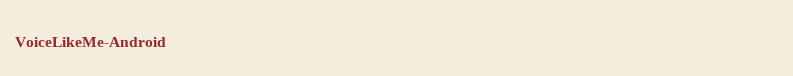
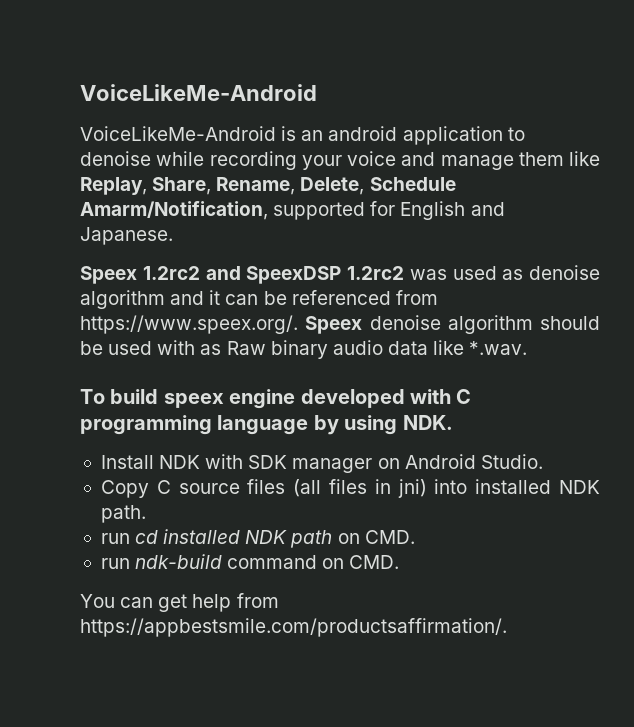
[15,37,166,47] VoiceLikeMe-Android -> [80,84,317,101] [80,126,525,145] [80,151,600,170] [80,177,456,195] [80,201,505,220] [80,227,173,245] [80,265,600,284] [80,290,438,309] [80,315,600,334] [80,340,528,359] [80,389,472,409] [80,415,453,435] [100,454,543,473] [100,479,600,498] [100,505,146,523] [100,529,415,548] [100,554,400,569] [80,593,279,612] [80,618,507,637] VoiceLikeMe-Android // VoiceLikeMe-Android is an android application to denoise while recording your voice and manage them like Replay, Share, Rename, Delete, Schedule Amarm/Notification, supported for English and Japanese. // Speex 1.2rc2 and SpeexDSP 1.2rc2 was used as denoise algorithm and it can be referenced from https://www.speex.org/. Speex denoise algorithm should be used with as Raw binary audio data like *.wav. // To build speex engine developed with C programming language by using NDK. // Install NDK with SDK manager on Android Studio. // Copy C source files (all files in jni) into installed NDK path. // run cd installed NDK path on CMD. // run ndk-build command on CMD. // You can get help from https://appbestsmile.com/productsaffirmation/.

